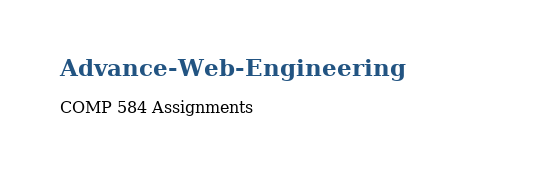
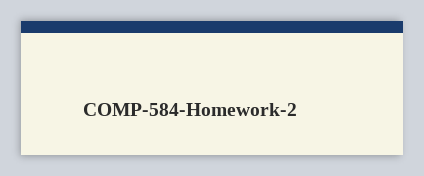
[59,59,406,81] [60,100,253,116] Advance-Web-Engineering // COMP 584 Assignments -> [83,103,297,116] COMP-584-Homework-2

